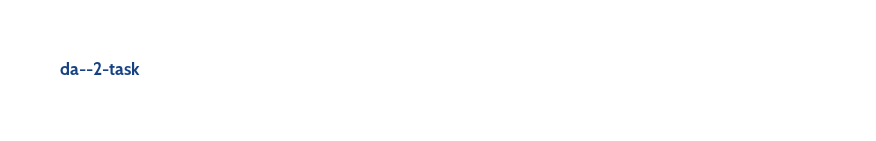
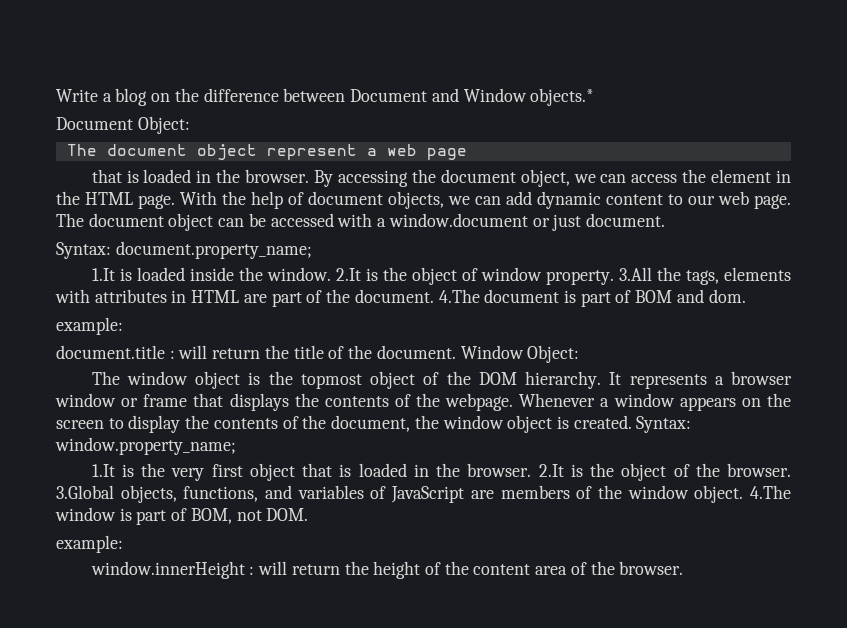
[60,62,140,75] da--2-task -> [56,88,595,106] [56,116,190,134] [66,144,467,160] [91,169,791,187] [56,191,791,209] [56,213,665,231] [56,241,312,259] [91,267,791,285] [55,289,746,307] [56,317,123,335] [56,345,580,363] [91,371,792,389] [55,393,791,411] [56,415,692,433] [55,437,236,455] [91,463,791,481] [56,485,792,503] [55,507,309,525] [56,535,123,553] [90,561,684,579] Write a blog on the difference between Document and Window objects.* // Document Object: // The document object represent a web page // that is loaded in the browser. By accessing the document object, we can access the element in the HTML page. With the help of document objects, we can add dynamic content to our web page. The document object can be accessed with a window.document or just document. // Syntax: document.property_name; // 1.It is loaded inside the window. 2.It is the object of window property. 3.All the tags, elements with attributes in HTML are part of the document. 4.The document is part of BOM and dom. // example: // document.title : will return the title of the document. Window Object: // The window object is the topmost object of the DOM hierarchy. It represents a browser window or frame that displays the contents of the webpage. Whenever a window appears on the screen to display the contents of the document, the window object is created. Syntax: window.property_name; // 1.It is the very first object that is loaded in the browser. 2.It is the object of the browser. 3.Global objects, functions, and variables of JavaScript are members of the window object. 4.The window is part of BOM, not DOM. // example: // window.innerHeight : will return the height of the content area of the browser.

